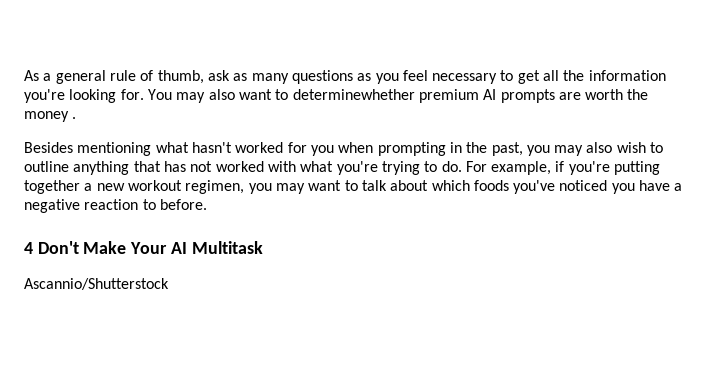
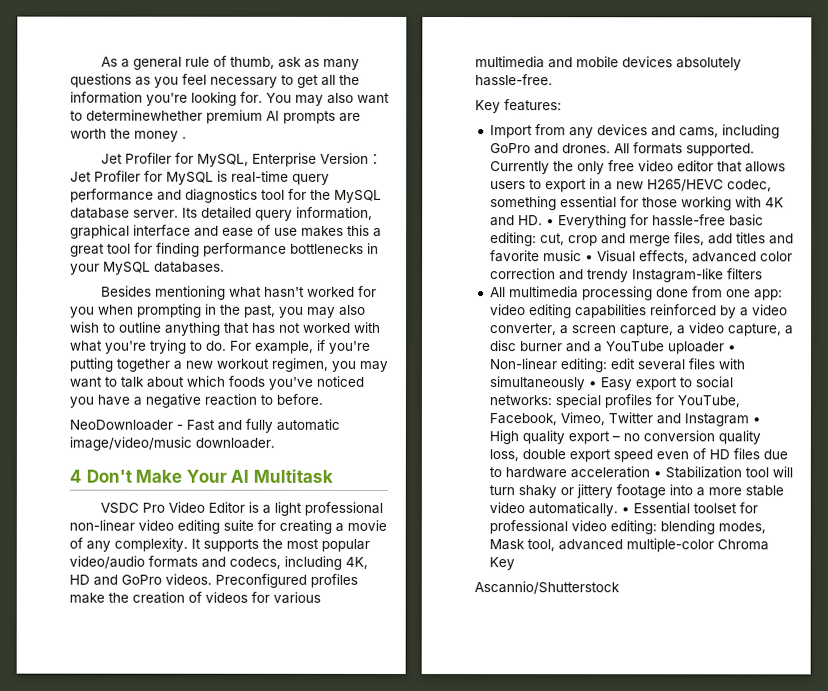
(77, 118) none -> [100,152,383,167] [70,170,330,185] [70,188,382,203] [70,206,373,221] [70,224,382,239] [70,242,379,257] [70,261,225,275] // Jet Profiler for MySQL, Enterprise Version：Jet Profiler for MySQL is real-time query performance and diagnostics tool for the MySQL database server. Its detailed query information, graphical interface and ease of use makes this a great tool for finding performance bottlenecks in your MySQL databases.
(207, 204) none -> [69,418,340,433] [69,436,275,451] // NeoDownloader - Fast and fully automatic image/video/music downloader.
(263, 247) none -> [99,501,383,516] [69,519,387,534] [69,537,370,552] [69,555,368,570] [69,573,358,588] [69,591,321,604] [475,56,742,71] [475,74,553,87] [475,99,562,114] [489,124,780,139] [489,142,755,157] [489,160,786,175] [489,178,772,193] [489,196,784,211] [489,214,764,229] [489,232,794,247] [489,250,793,264] [489,268,763,283] [489,286,783,301] [489,304,788,319] [489,322,794,337] [488,340,737,355] [488,358,745,373] [488,376,733,391] [488,394,740,409] [488,412,761,427] [488,430,761,445] [488,448,788,463] [488,466,793,479] [488,484,784,499] [488,502,758,517] [488,520,766,535] [488,538,769,553] [488,557,515,571] // VSDC Pro Video Editor is a light professional non-linear video editing suite for creating a movie of any complexity. It supports the most popular video/audio formats and codecs, including 4K, HD and GoPro videos. Preconfigured profiles make the creation of videos for various multimedia and mobile devices absolutely hassle-free. // Key features: // Import from any devices and cams, including GoPro and drones. All formats supported. Сurrently the only free video editor that allows users to export in a new H265/HEVC codec, something essential for those working with 4K and HD. • Everything for hassle-free basic editing: cut, crop and merge files, add titles and favorite music • Visual effects, advanced color correction and trendy Instagram-like filters // All multimedia processing done from one app: video editing capabilities reinforced by a video converter, a screen capture, a video capture, a disc burner and a YouTube uploader • Non-linear editing: edit several files with simultaneously • Easy export to social networks: special profiles for YouTube, Facebook, Vimeo, Twitter and Instagram • High quality export – no conversion quality loss, double export speed even of HD files due to hardware acceleration • Stabilization tool will turn shaky or jittery footage into a more stable video automatically. • Essential toolset for professional video editing: blending modes, Mask tool, advanced multiple-color Chroma Key

